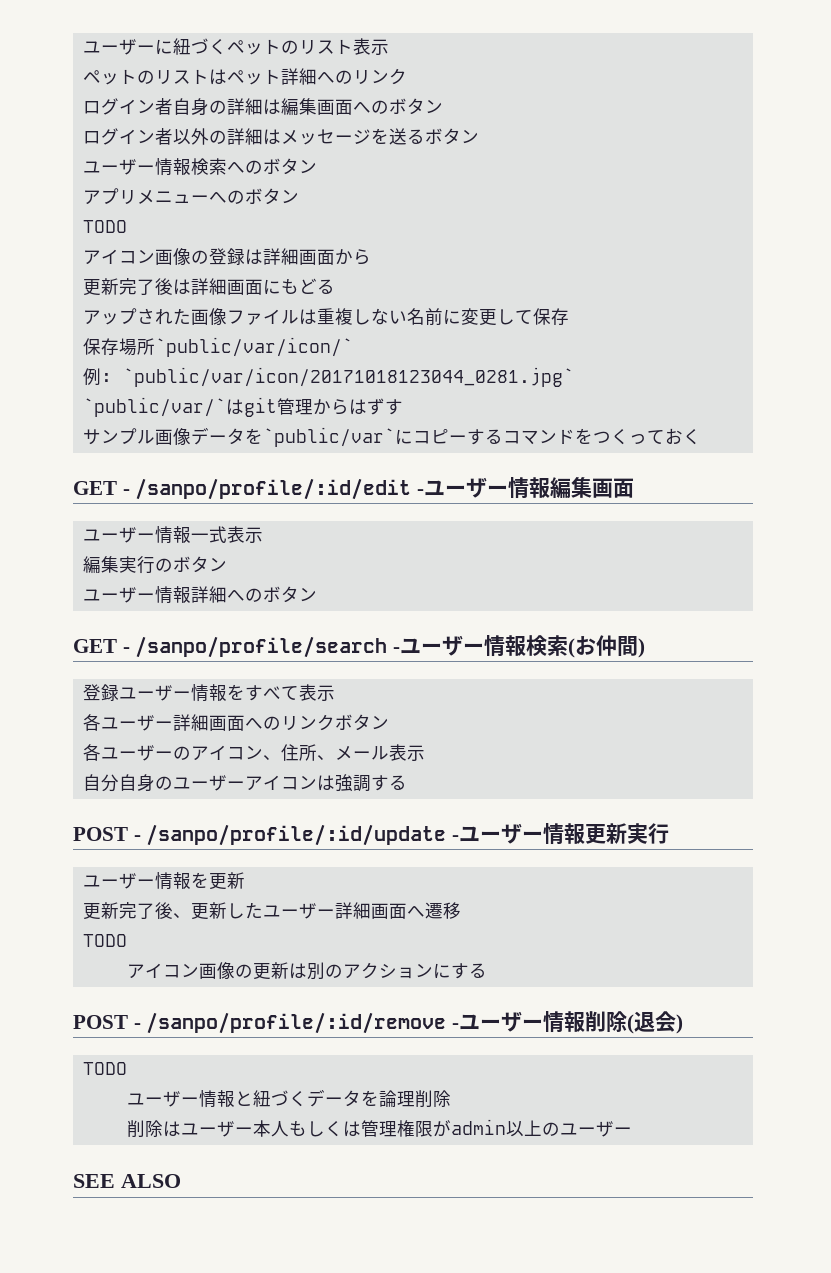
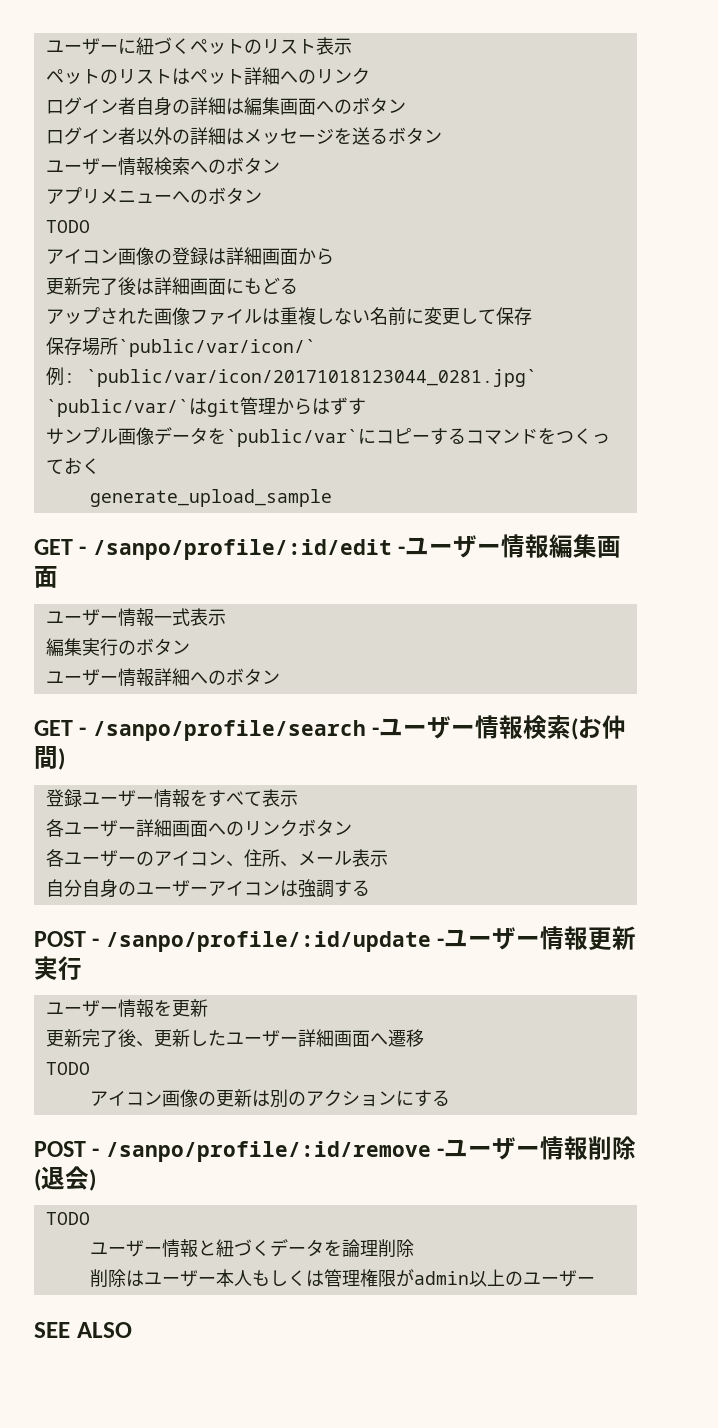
(702, 437) none -> [90,489,332,507] // generate_upload_sample

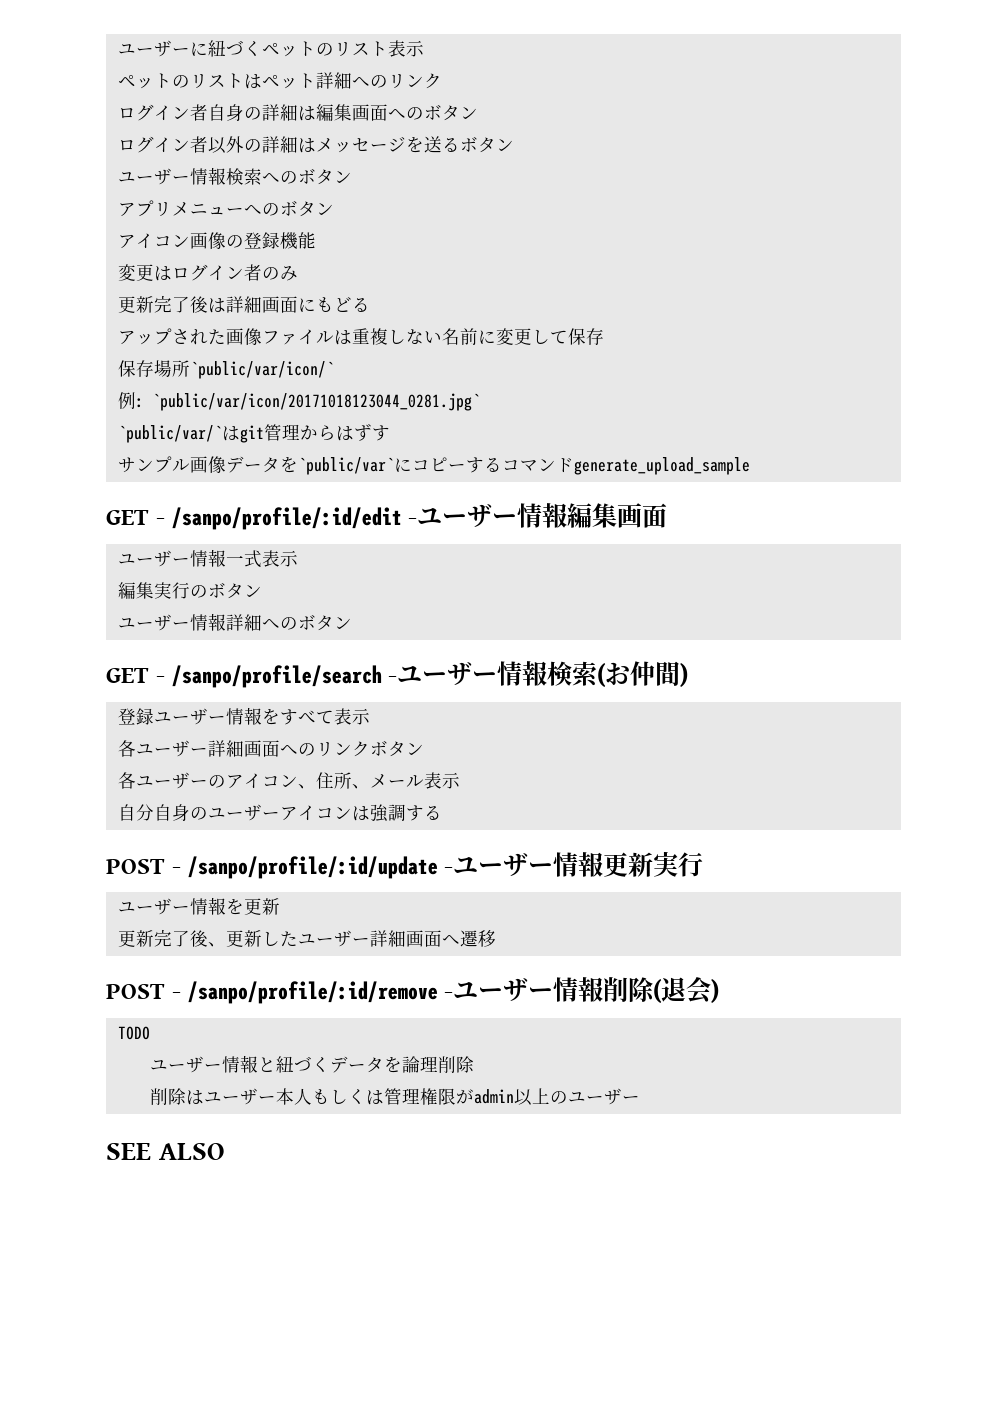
[46,220,90,233] // TODO -> (334, 209) none
[208,247,334,265] は詳細画面から -> [280,232,316,249] [118,264,298,281] 機能 // 変更はログイン者のみ
[538,428,610,444] [46,458,100,474] をつくっておく // -> (574, 465) none
[46,1062,90,1075] [90,1089,450,1108] // TODO // アイコン画像の更新は別のアクションにする -> (496, 938) none

